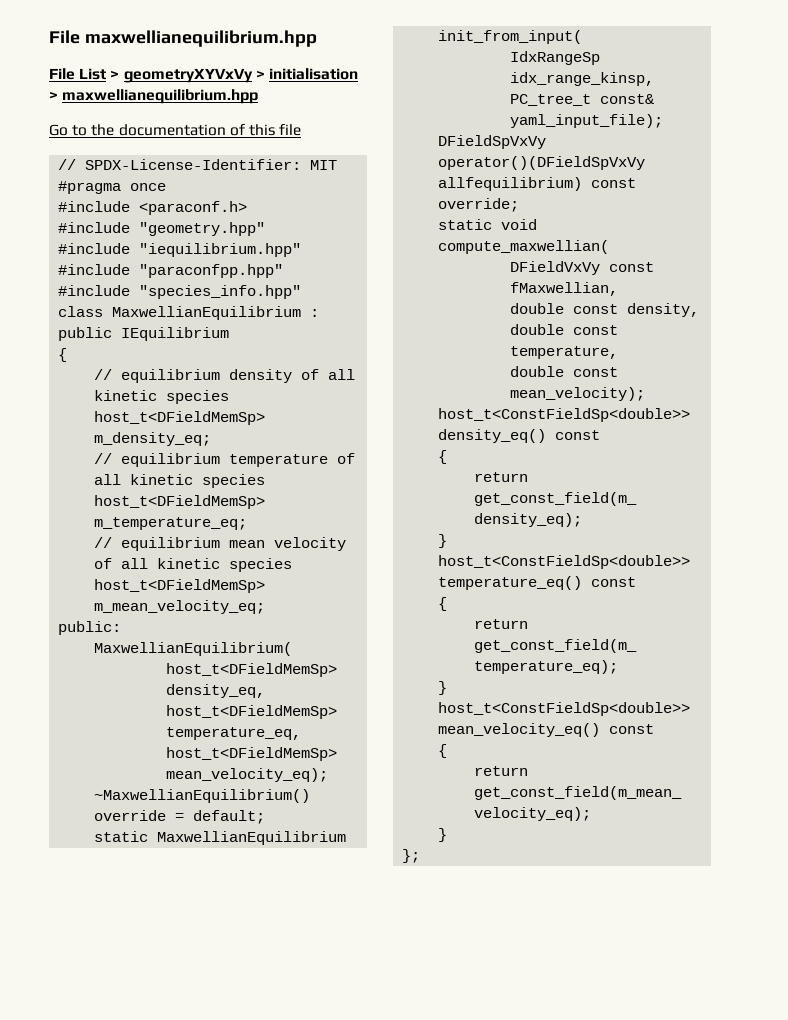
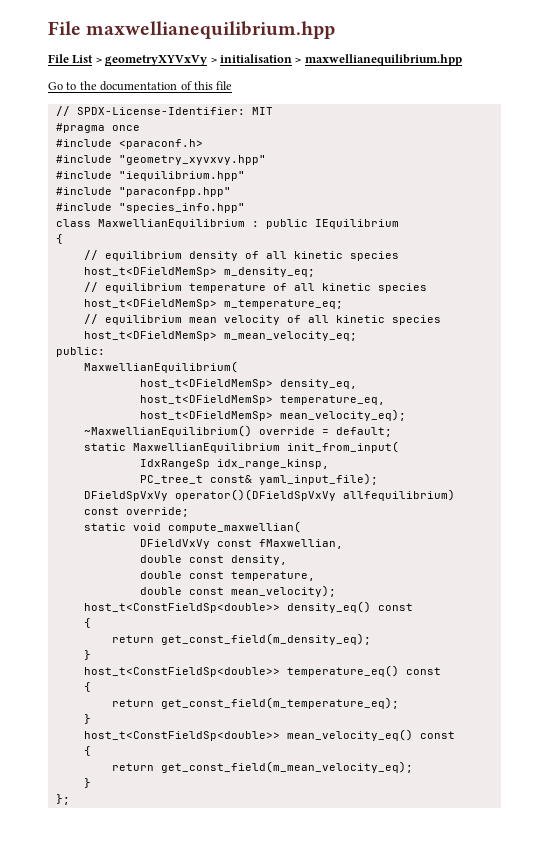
[139,222,266,236] "geometry.hpp" -> [118,155,266,165] "geometry_xyvxvy.hpp"

